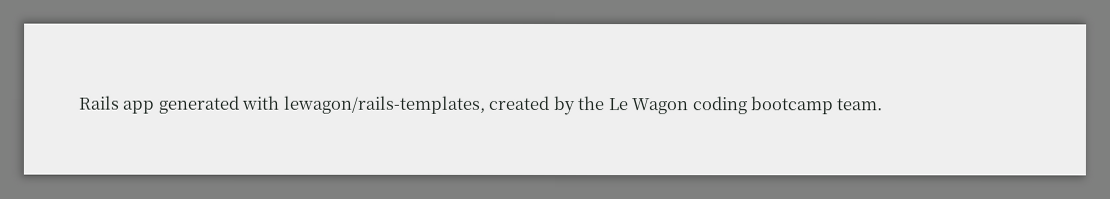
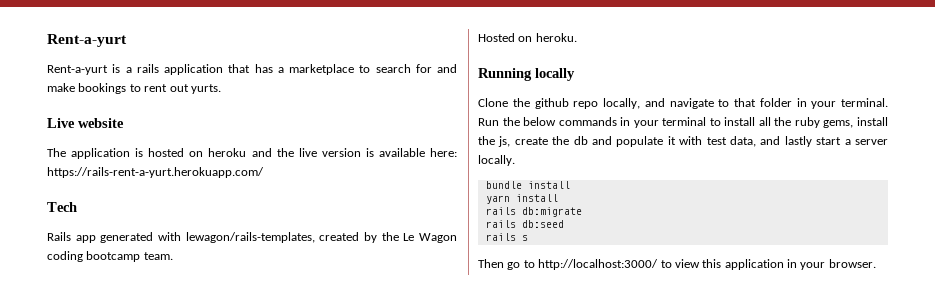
(78, 102) none -> [47,34,127,47] [47,64,457,75] [47,83,221,94] [47,118,124,128] [47,148,457,159] [47,167,264,178] [47,202,77,212] Rent-a-yurt // Rent-a-yurt is a rails application that has a marketplace to search for and make bookings to rent out yurts. // Live website // The application is hosted on heroku and the live version is available here: https://rails-rent-a-yurt.herokuapp.com/ // Tech //
(884, 104) none -> [478,33,577,42] [478,68,575,81] [478,98,888,109] [478,117,889,128] [478,136,888,147] [478,155,515,166] [485,181,570,189] [485,194,558,204] [485,207,582,217] [485,220,564,228] [485,233,528,241] [478,259,876,270] // Hosted on heroku. // Running locally // Clone the github repo locally, and navigate to that folder in your terminal. Run the below commands in your terminal to install all the ruby gems, install the js, create the db and populate it with test data, and lastly start a server locally. // bundle install // yarn install // rails db:migrate // rails db:seed // rails s // Then go to http://localhost:3000/ to view this application in your browser.

